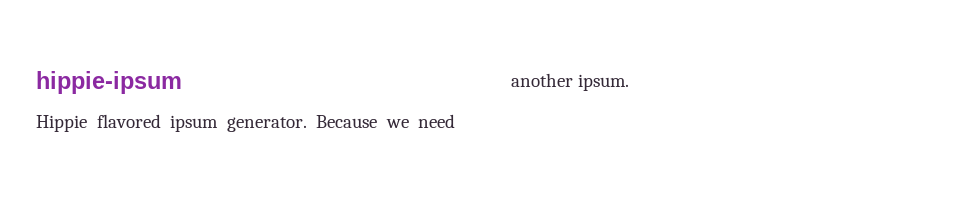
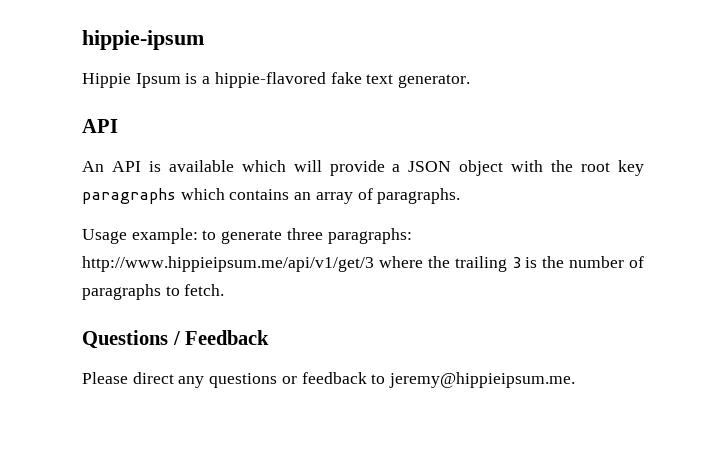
[96,114,455,132] [511,73,630,91] flavored ipsum generator. Because we need another ipsum. -> [135,72,471,88] [82,119,118,133] [82,160,644,176] [82,188,461,204] [82,228,412,244] [82,256,644,272] [82,284,225,300] [82,330,270,349] [82,372,576,388] Ipsum is a hippie-flavored fake text generator. // API // An API is available which will provide a JSON object with the root key paragraphs which contains an array of paragraphs. // Usage example: to generate three paragraphs: http://www.hippieipsum.me/api/v1/get/3 where the trailing 3 is the number of paragraphs to fetch. // Questions / Feedback // Please direct any questions or feedback to jeremy@hippieipsum.me.

